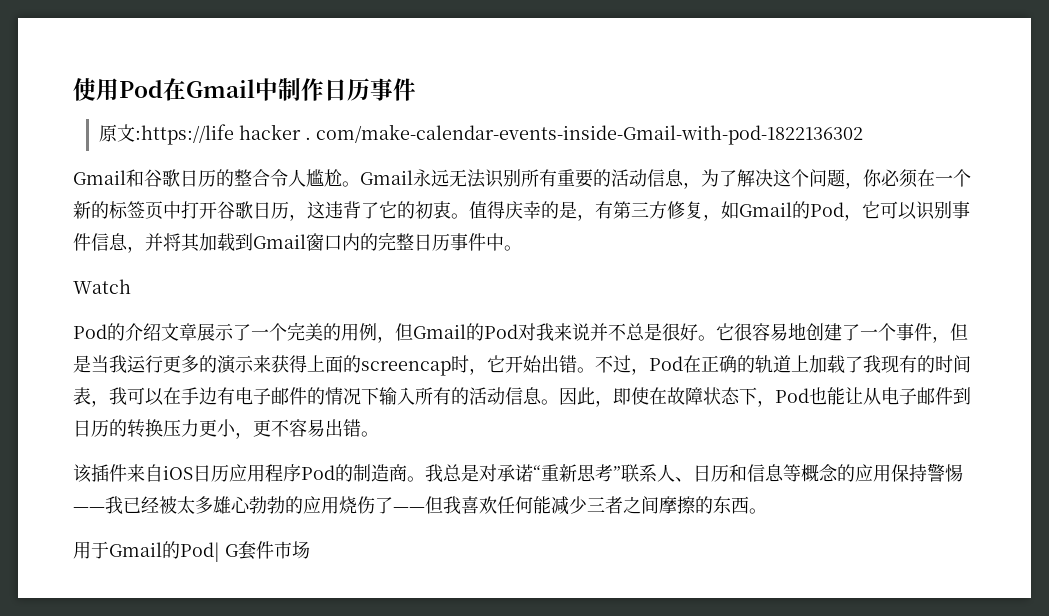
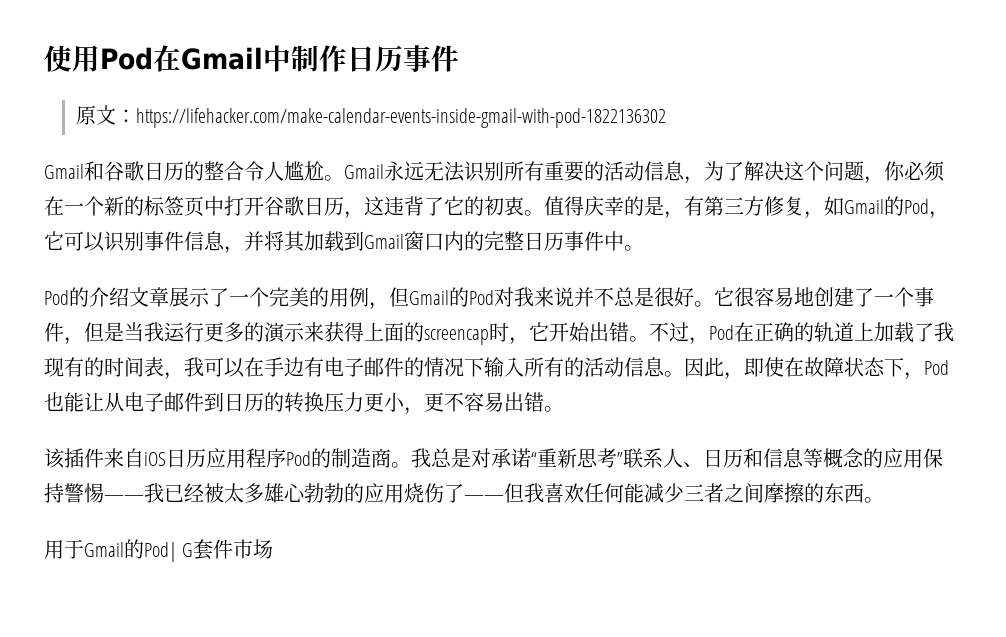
[134,124,863,145] :https://life hacker . com/make-calendar-events-inside-Gmail-with-pod-1822136302 -> [115,108,666,128] ：https://lifehacker.com/make-calendar-events-inside-gmail-with-pod-1822136302
[73,279,131,294] // Watch -> (644, 248) none

